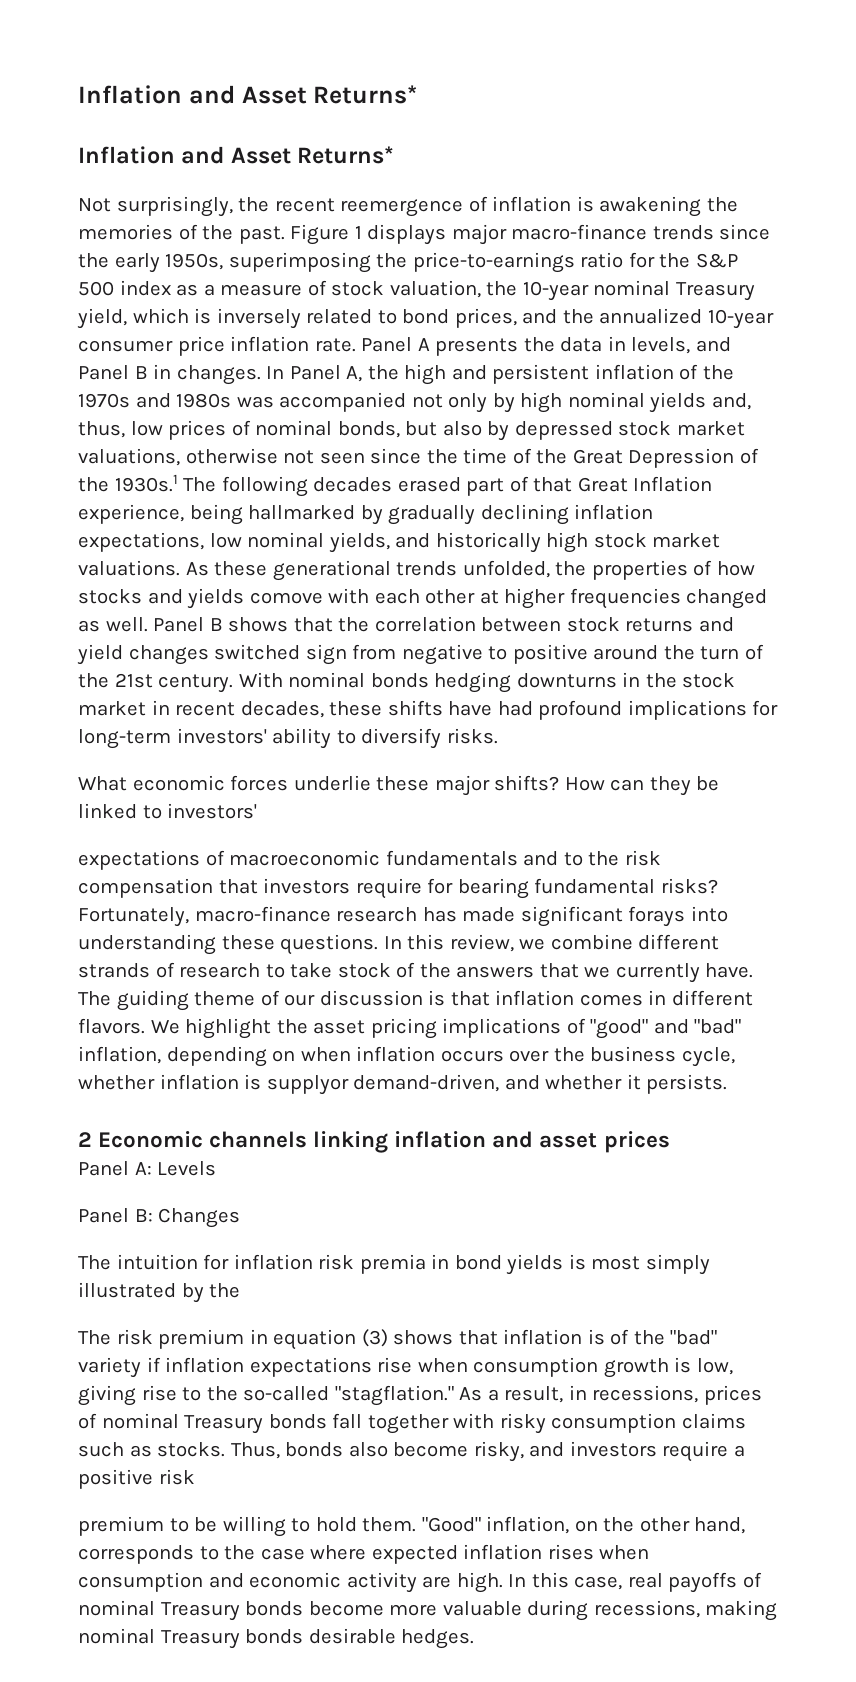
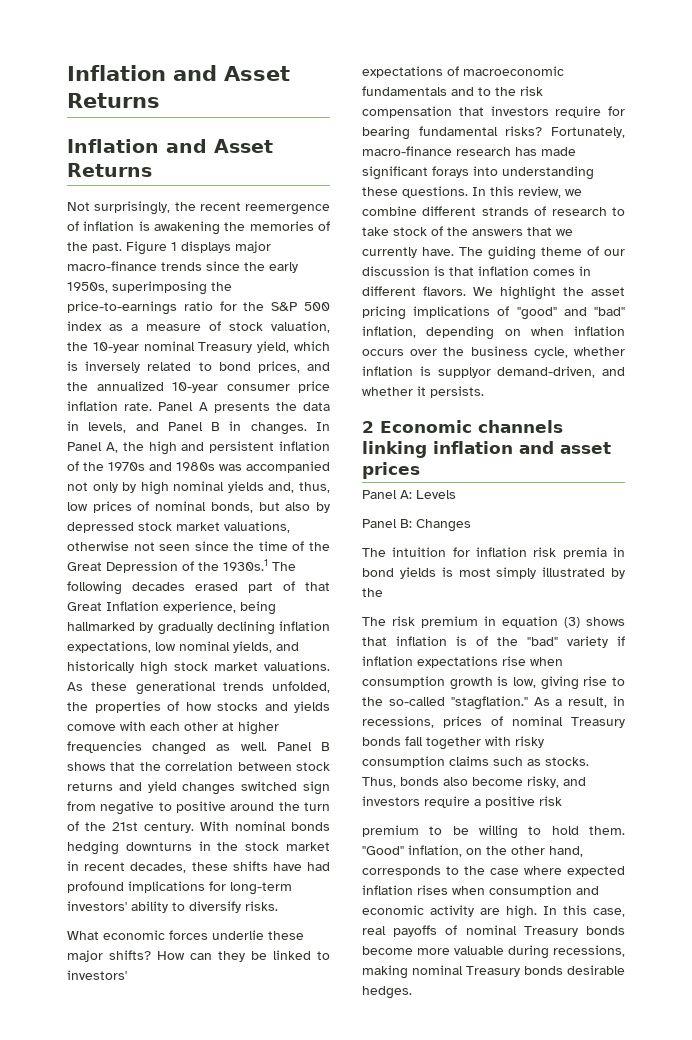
[78,85,418,104] [78,146,395,164] Inflation and Asset Returns* // Inflation and Asset Returns* -> [67,65,290,81] [67,93,160,108] [67,139,273,153] [67,163,152,177] Inflation and Asset Returns // Inflation and Asset Returns

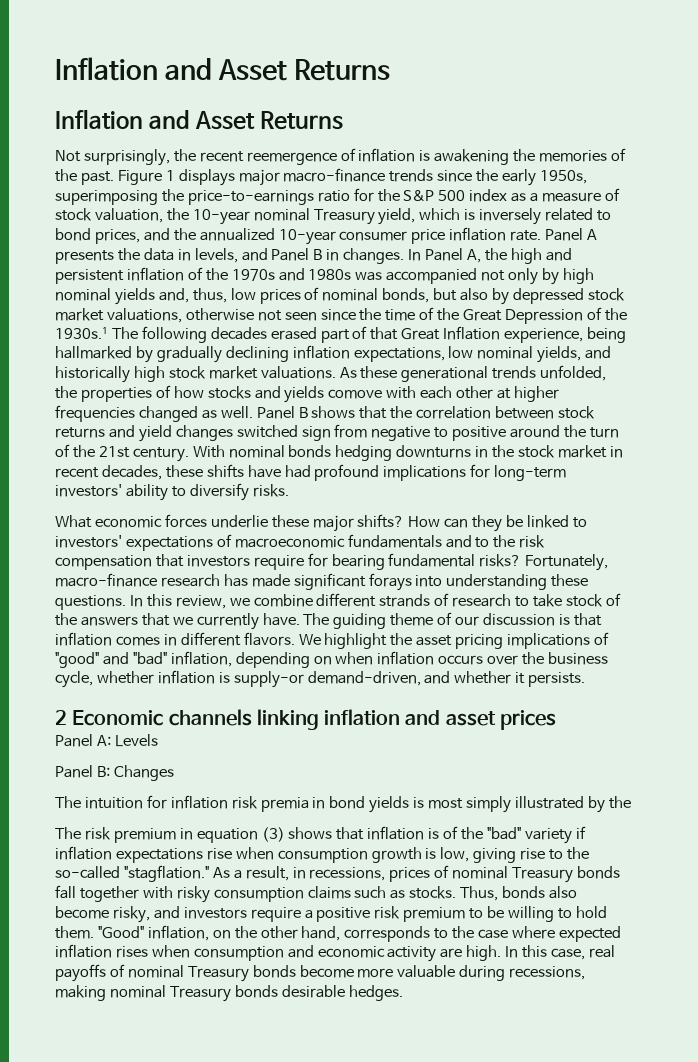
(127, 975) // -> (122, 541) none
[437,367,491,378] supplyor -> [233,671,304,688] supply-or
(562, 801) // -> (401, 912) none

